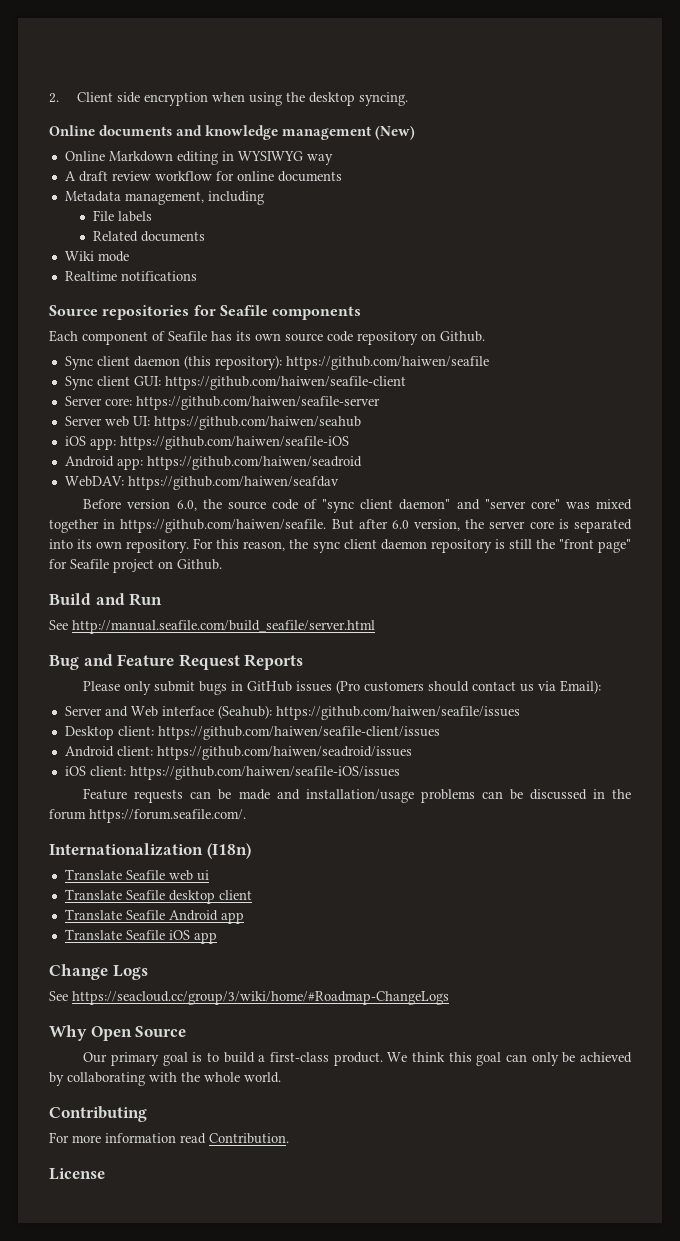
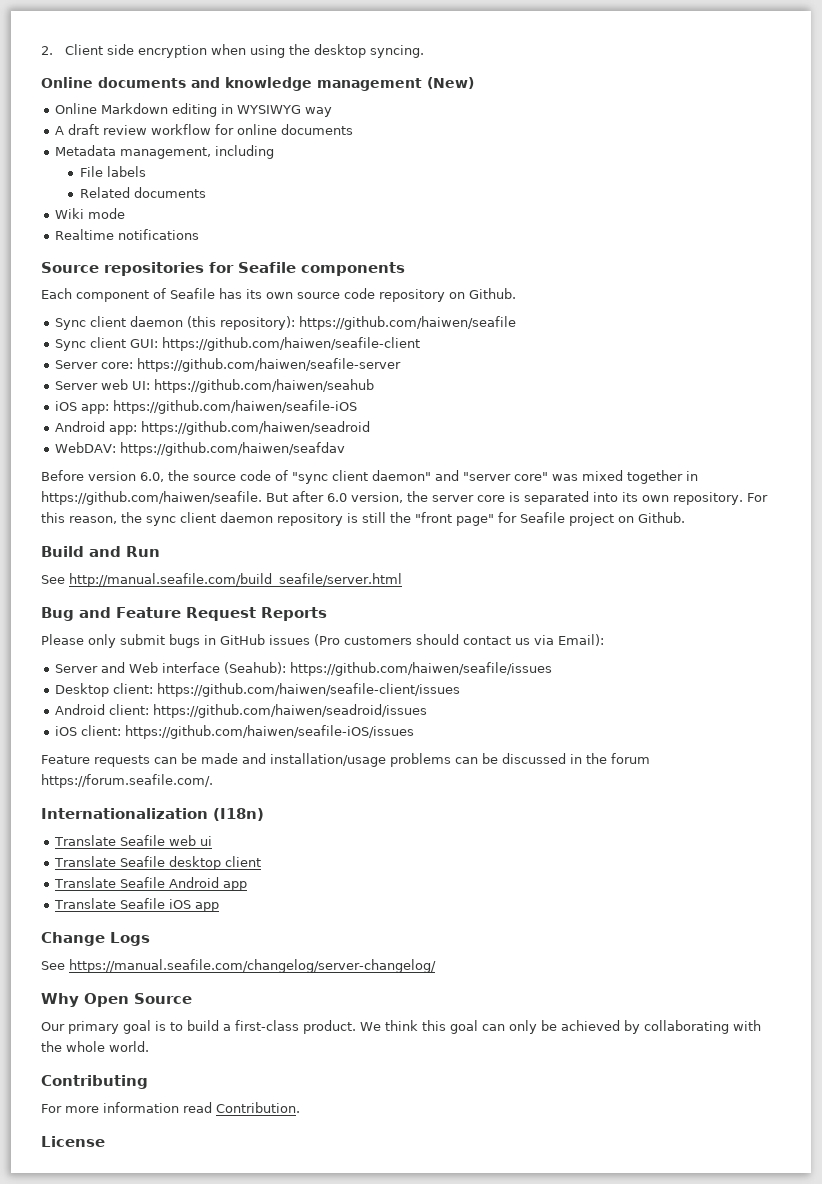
[72,991,449,1005] https://seacloud.cc/group/3/wiki/home/#Roadmap-ChangeLogs -> [69,959,436,973] https://manual.seafile.com/changelog/server-changelog/

